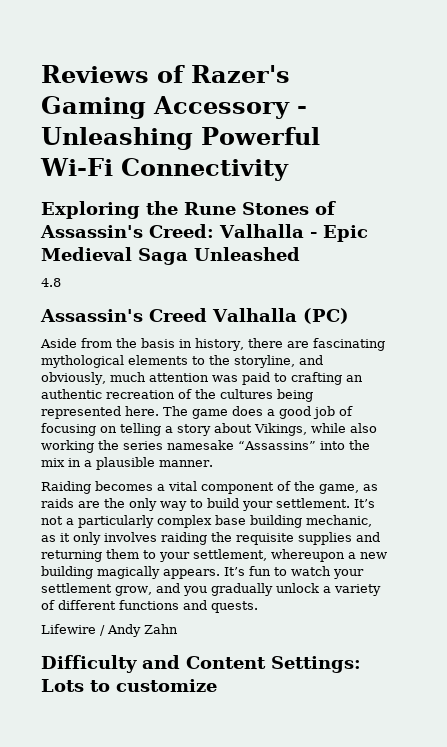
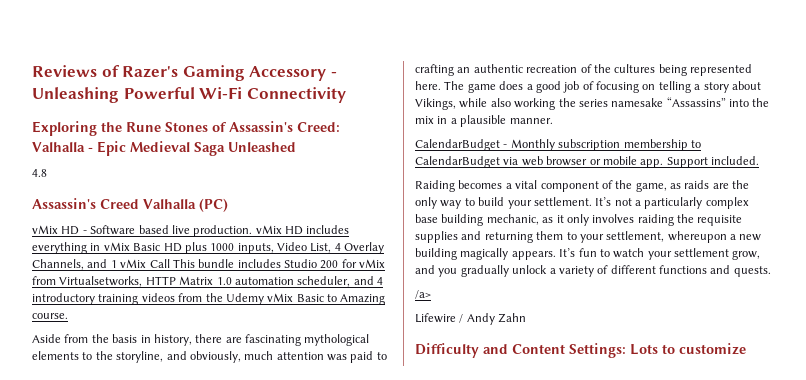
(349, 316) none -> [32,225,350,237] [32,242,385,254] [32,259,386,270] [32,276,383,287] [32,293,386,305] [32,313,68,319] // vMix HD - Software based live production. vMix HD includes everything in vMix Basic HD plus 1000 inputs, Video List, 4 Overlay Channels, and 1 vMix Call This bundle includes Studio 200 for vMix from Virtualsetworks, HTTP Matrix 1.0 automation scheduler, and 4 introductory training videos from the Udemy vMix Basic to Amazing course.
(213, 463) none -> [415,139,701,151] [415,156,759,168] // CalendarBudget - Monthly subscription membership to CalendarBudget via web browser or mobile app. Support included.
(258, 607) none -> [415,290,431,299] // /a>

